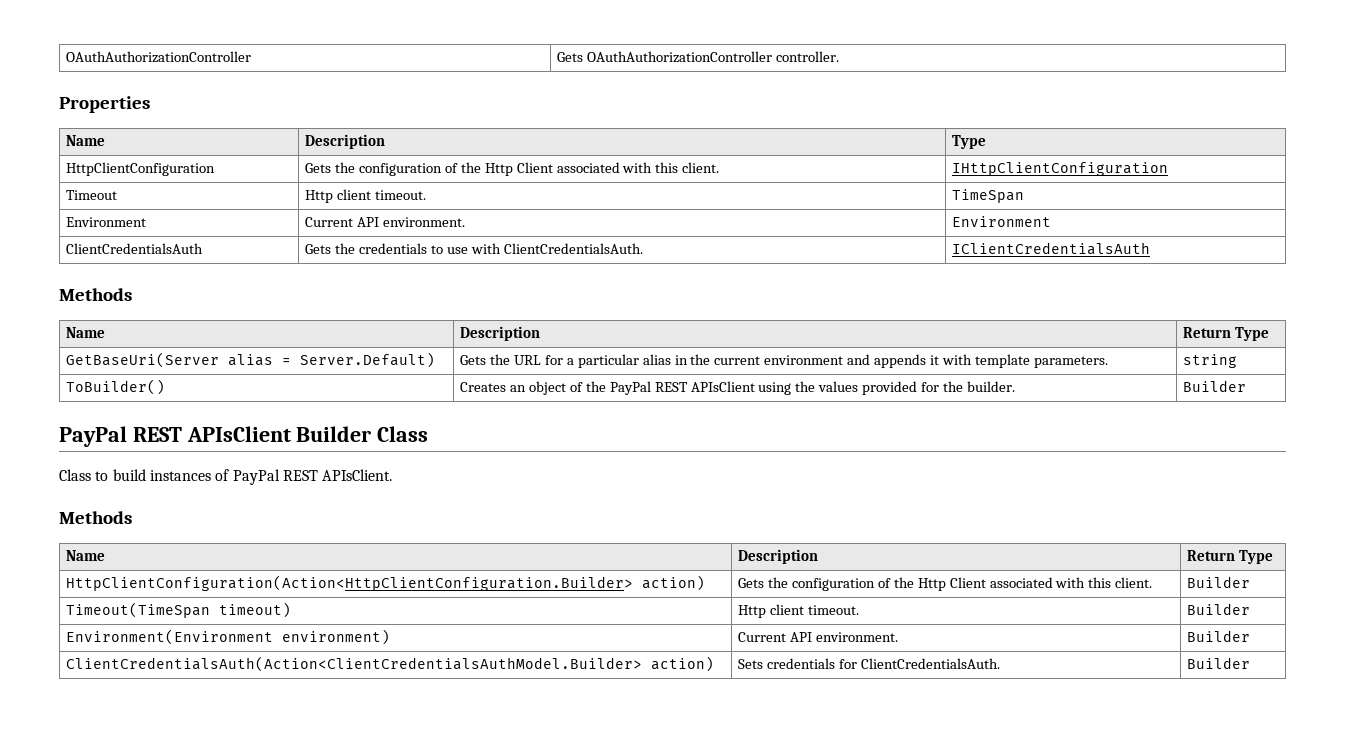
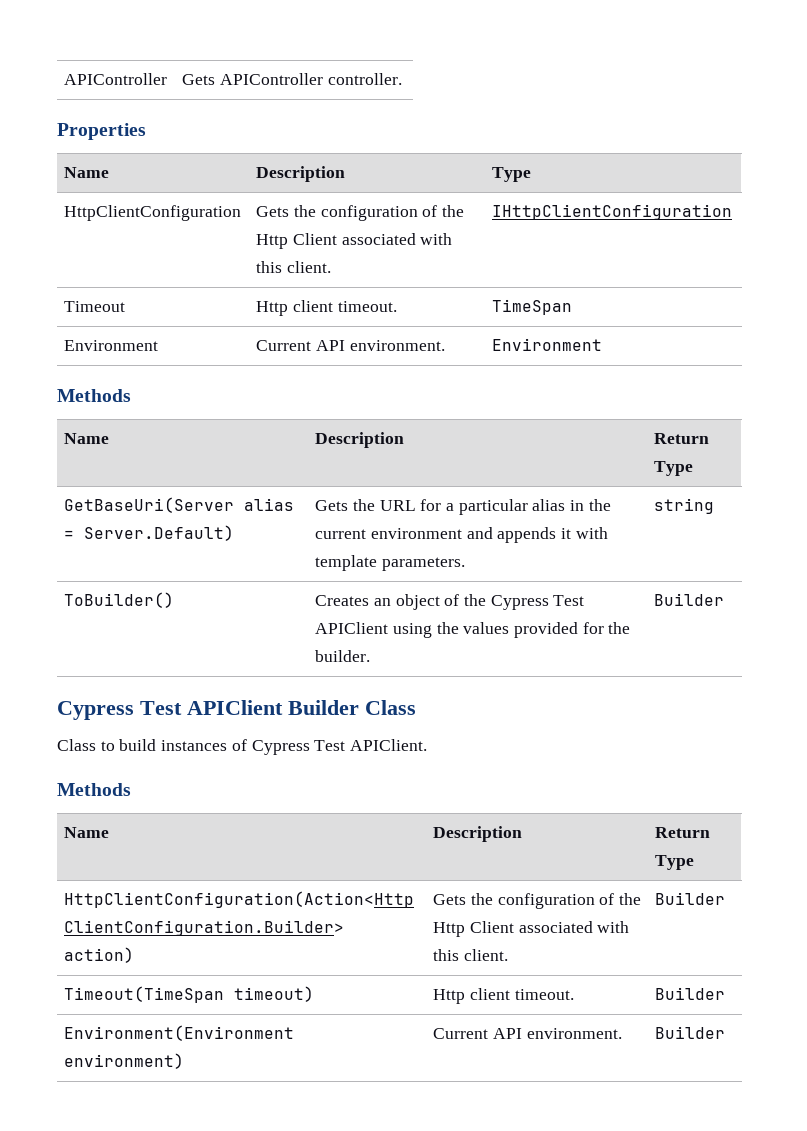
[66,51,252,63] [557,51,773,63] OAuthAuthorizationController | Gets OAuthAuthorizationController -> [64,73,168,85] [182,73,323,85] APIController | Gets APIController
[66,243,204,254] [305,243,643,254] [952,242,1151,255] // ClientCredentialsAuth | Gets the credentials to use with ClientCredentialsAuth. | IClientCredentialsAuth -> (603, 344) none
[609,381,755,395] PayPal REST APIsClient -> [490,595,585,610] [315,622,389,634] Cypress Test APIClient
[59,426,291,447] PayPal REST APIsClient -> [57,700,283,720] Cypress Test APIClient
[232,469,393,485] PayPal REST APIsClient. -> [251,739,428,755] Cypress Test APIClient.
[66,656,715,672] [738,658,1000,669] [1187,657,1251,669] // ClientCredentialsAuth(Action<ClientCredentialsAuthModel.Builder> action) | Sets credentials for ClientCredentialsAuth. | Builder -> (726, 1032) none

